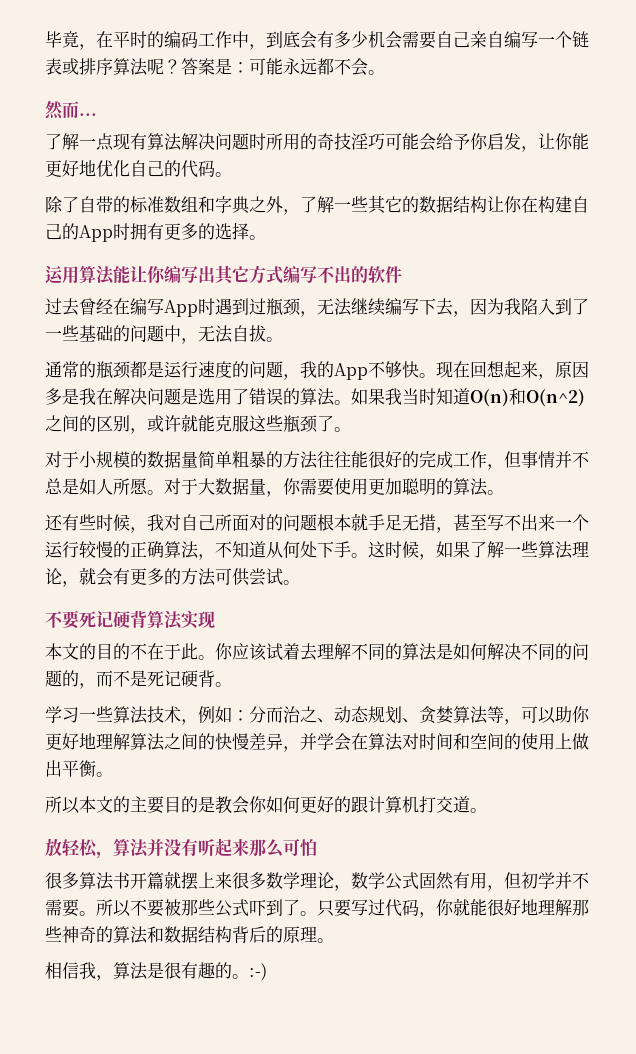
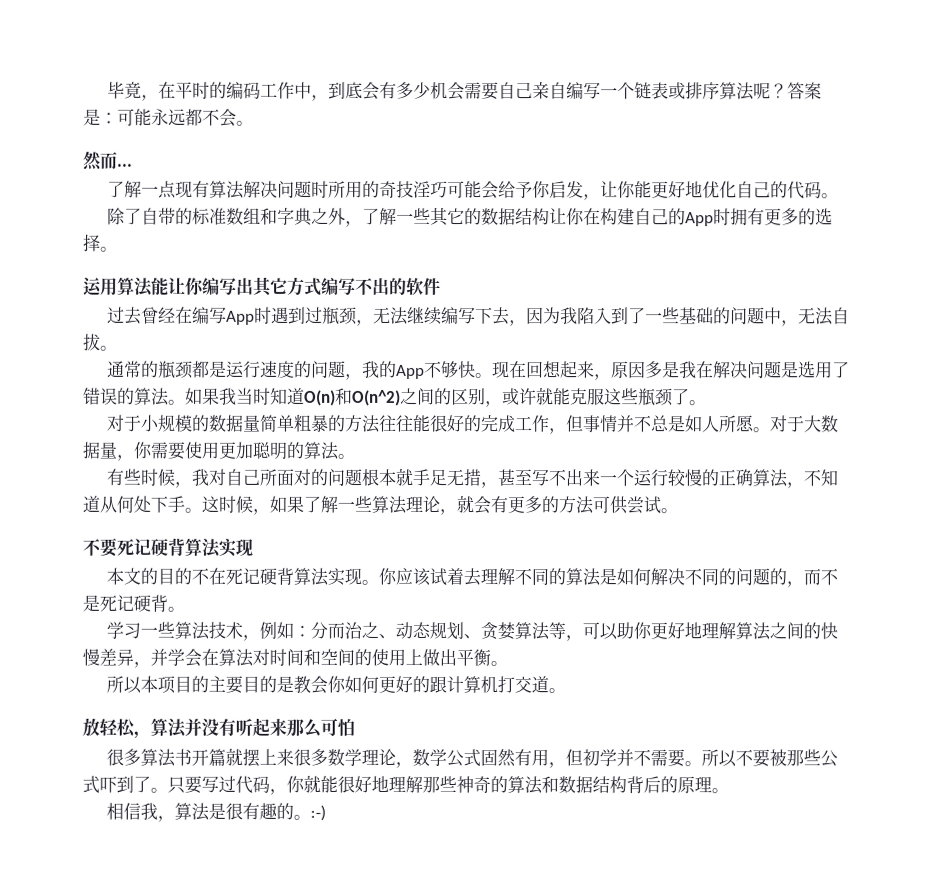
[45,514,63,531] 还 -> (355, 456) none
[164,643,198,660] 于此 -> [225,567,363,586] 死记硬背算法实现
[96,796,113,813] 文 -> [157,675,193,694] 项目

